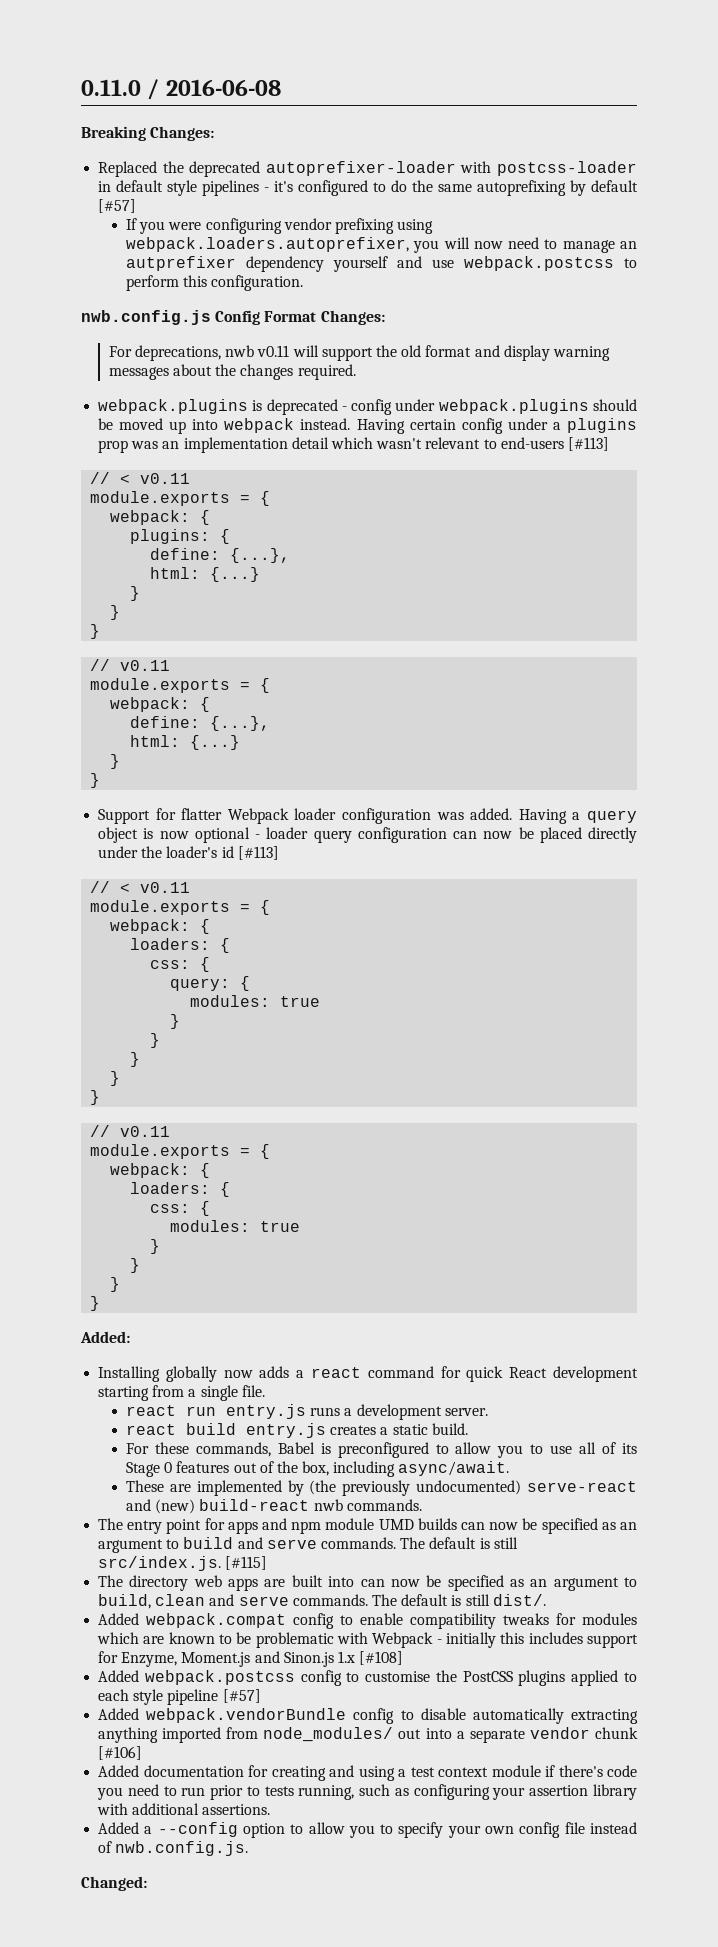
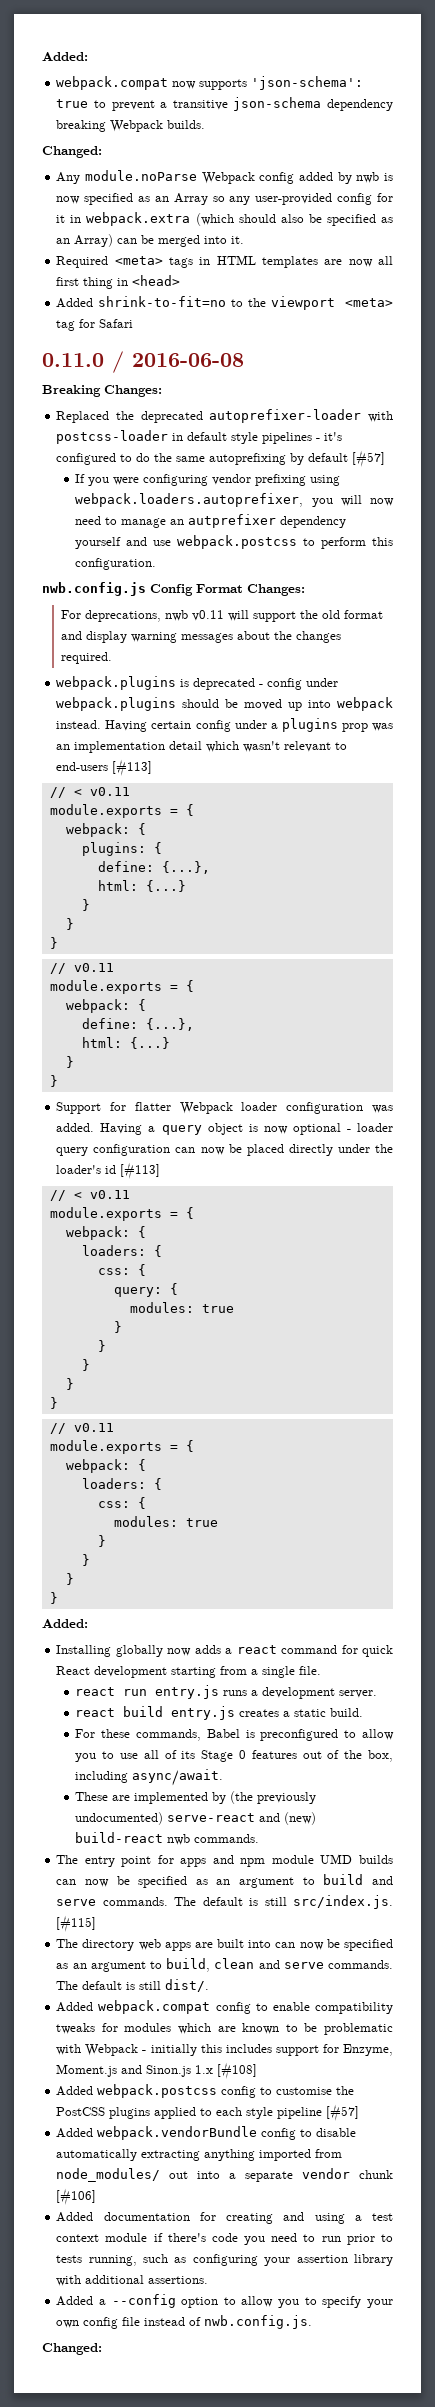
(81, 87) none -> [42,52,88,61] [56,76,364,90] [56,97,393,111] [56,120,206,132] [42,146,102,158] [56,170,393,184] [56,193,393,205] [56,212,393,226] [56,234,245,247] [56,255,393,268] [56,275,181,289] [56,296,393,310] [56,319,134,331] Added: // webpack.compat now supports 'json-schema': true to prevent a transitive json-schema dependency breaking Webpack builds. // Changed: // Any module.noParse Webpack config added by nwb is now specified as an Array so any user-provided config for it in webpack.extra (which should also be specified as an Array) can be merged into it. // Required <meta> tags in HTML templates are now all first thing in <head> // Added shrink-to-fit=no to the viewport <meta> tag for Safari //

